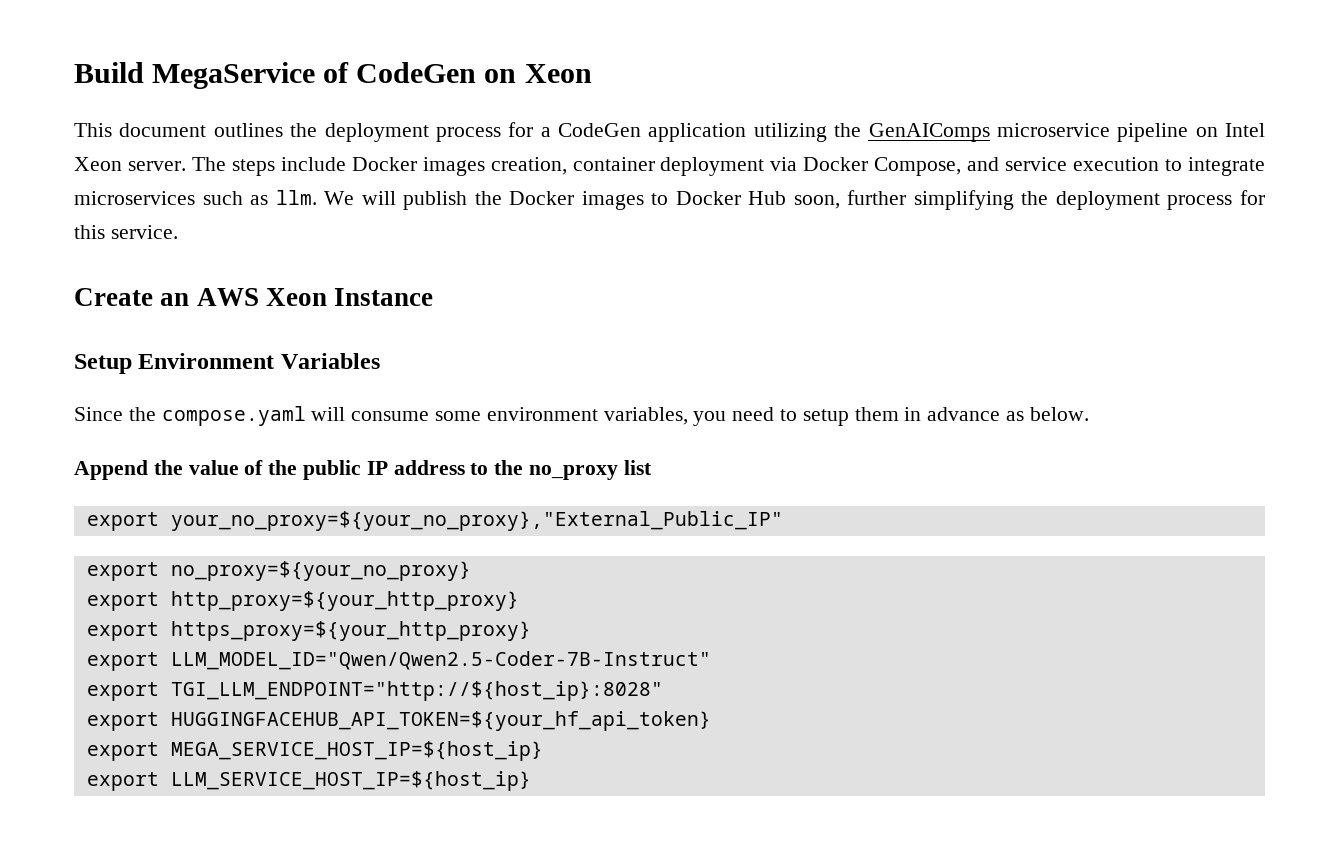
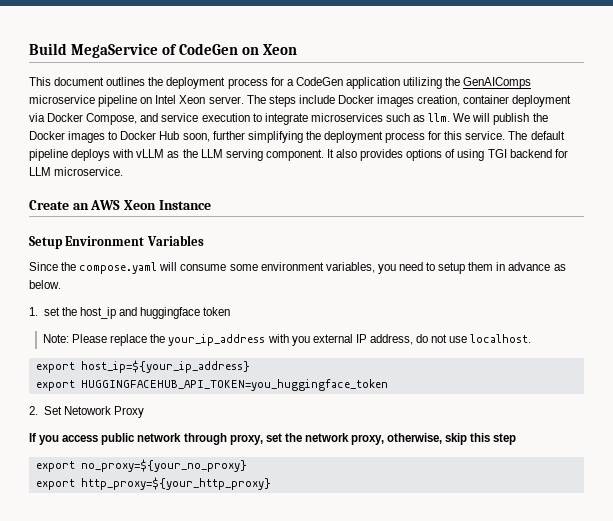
(178, 232) none -> [508,131,565,140] [29,149,568,161] [29,167,124,176] The default pipeline deploys with vLLM as the LLM serving component. It also provides options of using TGI backend for LLM microservice.
[74,460,652,480] [86,511,783,531] [86,561,471,581] [86,591,519,611] [86,621,531,641] [86,651,711,671] [86,681,663,701] [86,711,711,731] [86,741,543,761] [86,771,531,791] Append the value of the public IP address to the no_proxy list // export your_no_proxy=${your_no_proxy},"External_Public_IP" // export no_proxy=${your_no_proxy} // export http_proxy=${your_http_proxy} // export https_proxy=${your_http_proxy} // export LLM_MODEL_ID="Qwen/Qwen2.5-Coder-7B-Instruct" // export TGI_LLM_ENDPOINT="http://${host_ip}:8028" // export HUGGINGFACEHUB_API_TOKEN=${your_hf_api_token} // export MEGA_SERVICE_HOST_IP=${host_ip} // export LLM_SERVICE_HOST_IP=${host_ip} -> [29,307,231,319] [42,334,532,346] [35,360,250,373] [35,379,388,391] [29,406,144,418] [29,433,517,445] [35,459,247,472] [35,477,271,490] 1. set the host_ip and huggingface token // Note: Please replace the your_ip_address with you external IP address, do not use localhost. // export host_ip=${your_ip_address} // export HUGGINGFACEHUB_API_TOKEN=you_huggingface_token // 2. Set Netowork Proxy // If you access public network through proxy, set the network proxy, otherwise, skip this step // export no_proxy=${your_no_proxy} // export http_proxy=${your_http_proxy}

